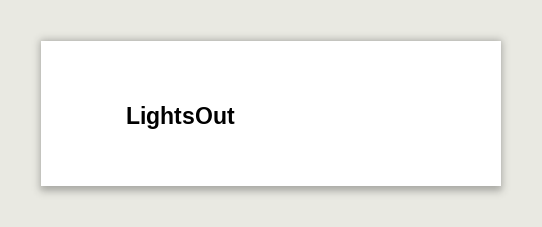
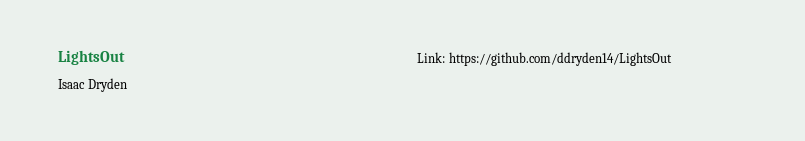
(235, 117) none -> [58,78,127,92] [417,52,672,66] // Isaac Dryden // Link: https://github.com/ddryden14/LightsOut

